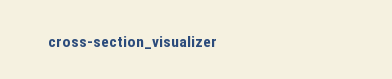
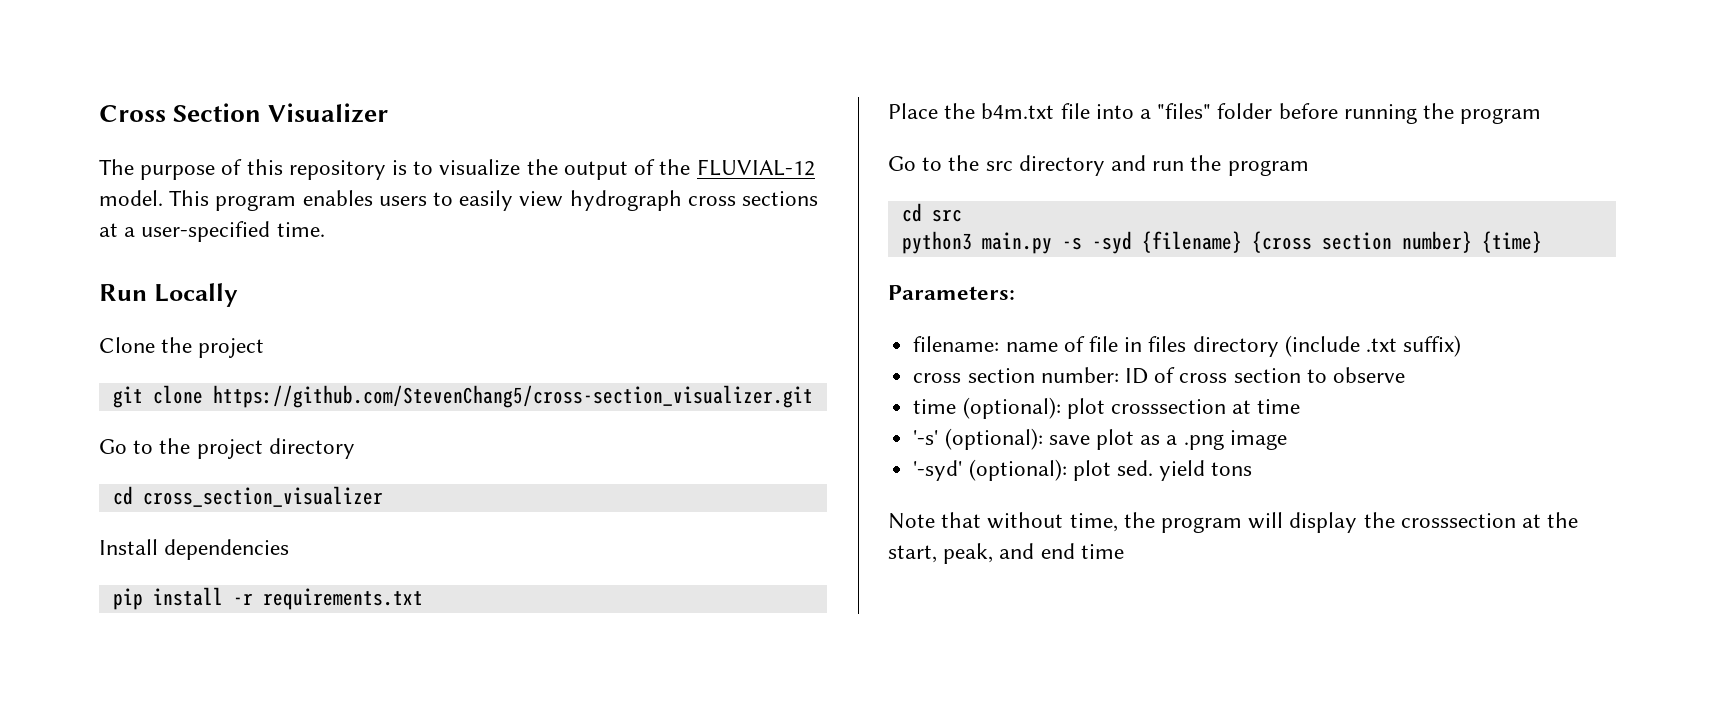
[48,36,217,49] cross-section_visualizer -> [99,103,389,123] [99,159,815,180] [99,190,819,211] [99,221,325,242] [99,283,238,307] [99,337,265,358] [112,385,813,408] [99,438,355,459] [112,486,383,507] [99,539,290,560] [112,587,423,610] [888,103,1542,124] [888,155,1309,176] [901,203,962,222] [901,231,1542,254] [888,285,1015,300] [913,335,1462,357] [913,367,1405,384] [913,397,1301,419] [913,428,1287,450] [913,459,1253,481] [888,512,1579,533] [888,543,1124,564] Cross Section Visualizer // The purpose of this repository is to visualize the output of the FLUVIAL-12 model. This program enables users to easily view hydrograph cross sections at a user-specified time. // Run Locally // Clone the project // git clone https://github.com/StevenChang5/cross-section_visualizer.git // Go to the project directory // cd cross_section_visualizer // Install dependencies // pip install -r requirements.txt // Place the b4m.txt file into a "files" folder before running the program // Go to the src directory and run the program // cd src // python3 main.py -s -syd {filename} {cross section number} {time} // Parameters: // filename: name of file in files directory (include .txt suffix) // cross section number: ID of cross section to observe // time (optional): plot crosssection at time // '-s' (optional): save plot as a .png image // '-syd' (optional): plot sed. yield tons // Note that without time, the program will display the crosssection at the start, peak, and end time

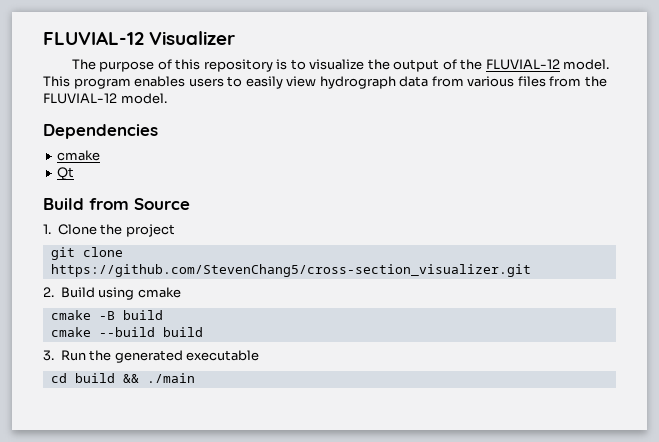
[99,103,262,122] Cross Section -> [43,31,144,45] FLUVIAL-12
[687,191,819,206] [99,221,325,242] [99,283,238,307] cross sections at a user-specified time. // Run Locally // -> [399,76,607,87] [43,93,167,104] [43,124,158,139] [57,150,101,161] [57,167,75,180] [43,198,190,210] [43,224,51,234] data from various files from the FLUVIAL-12 model. // Dependencies // cmake // Qt // Build from Source // 1.
[99,438,355,459] [112,486,383,507] [99,539,290,560] [112,587,423,610] [888,103,1542,124] [888,155,1309,176] [901,203,962,222] [901,231,1542,254] [888,285,1015,300] [913,335,1462,357] [913,367,1405,384] [913,397,1301,419] [913,428,1287,450] [913,459,1253,481] [888,512,1579,533] [888,543,1124,564] Go to the project directory // cd cross_section_visualizer // Install dependencies // pip install -r requirements.txt // Place the b4m.txt file into a "files" folder before running the program // Go to the src directory and run the program // cd src // python3 main.py -s -syd {filename} {cross section number} {time} // Parameters: // filename: name of file in files directory (include .txt suffix) // cross section number: ID of cross section to observe // time (optional): plot crosssection at time // '-s' (optional): save plot as a .png image // '-syd' (optional): plot sed. yield tons // Note that without time, the program will display the crosssection at the start, peak, and end time -> [43,287,181,300] [50,310,163,320] [50,327,203,337] [43,350,260,363] [50,373,195,383] 2. Build using cmake // cmake -B build // cmake --build build // 3. Run the generated executable // cd build && ./main

